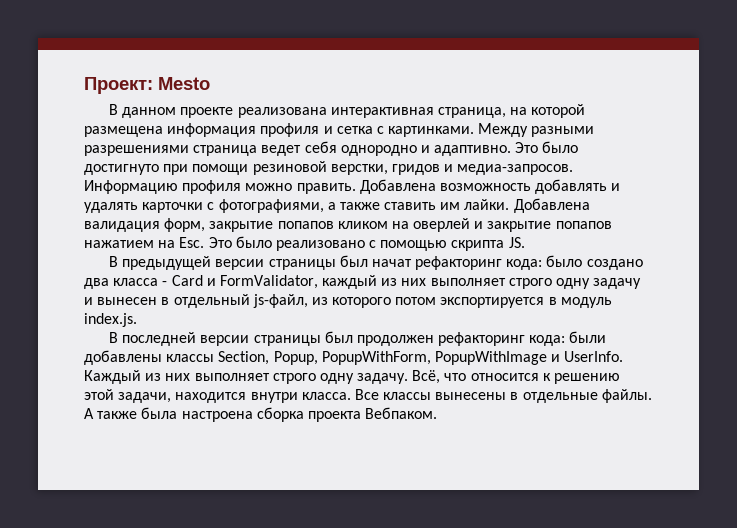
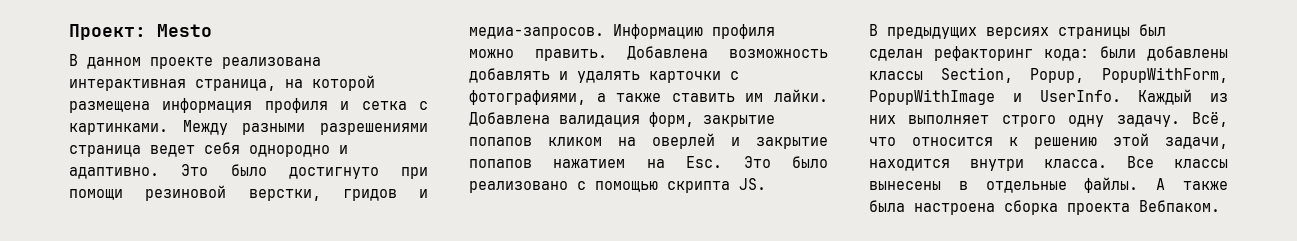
[122,255,643,270] [84,275,642,289] [84,294,612,308] [84,313,137,327] [108,331,434,346] предыдущей версии страницы был начат рефакторинг кода: было создано два класса - Card и FormValidator, каждый из них выполняет строго одну задачу и вынесен в отдельный js-файл, из которого потом экспортируется в модуль index.js. // В последней версии страницы был продолжен -> [887,24,1166,39] [869,49,923,61] предыдущих версиях страницы был сделан

